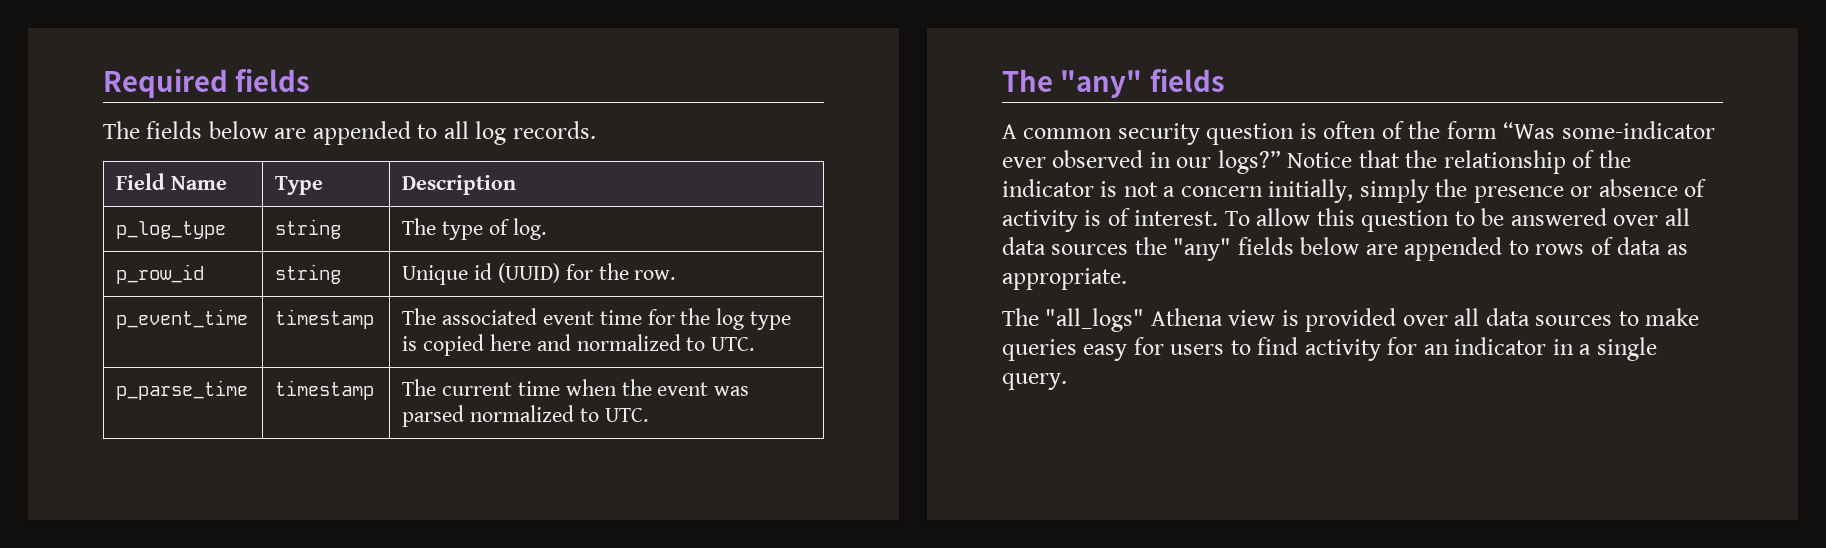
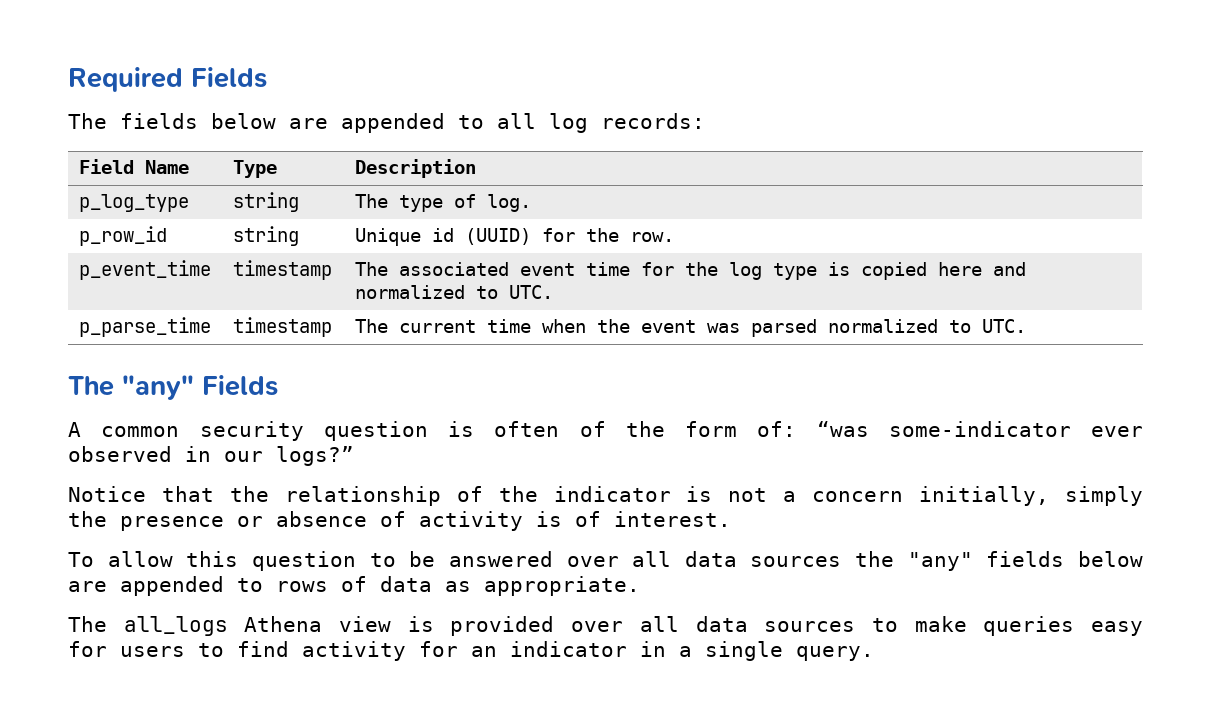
[235,69,311,92] fields -> [191,67,267,88] Fields
[512,121,596,139] records. -> [601,113,705,129] records:
[1149,69,1225,92] fields -> [202,375,278,396] Fields
[1503,122,1556,139] “Was -> [757,421,869,437] of: “was
(1281, 162) none -> (354, 456) //
(1219, 218) none -> (731, 519) //
[1045,308,1145,332] "all_logs" -> [123,616,228,636] all_logs

